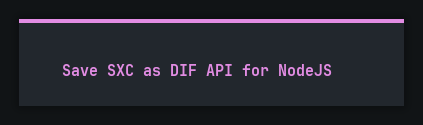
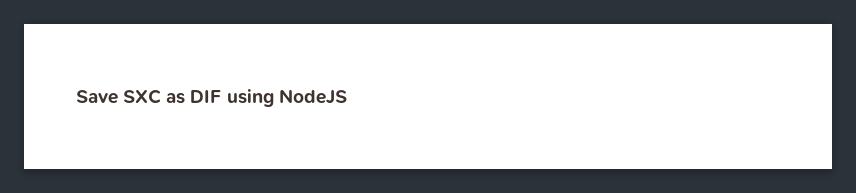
[206,64,269,76] API for -> [226,89,274,107] using

